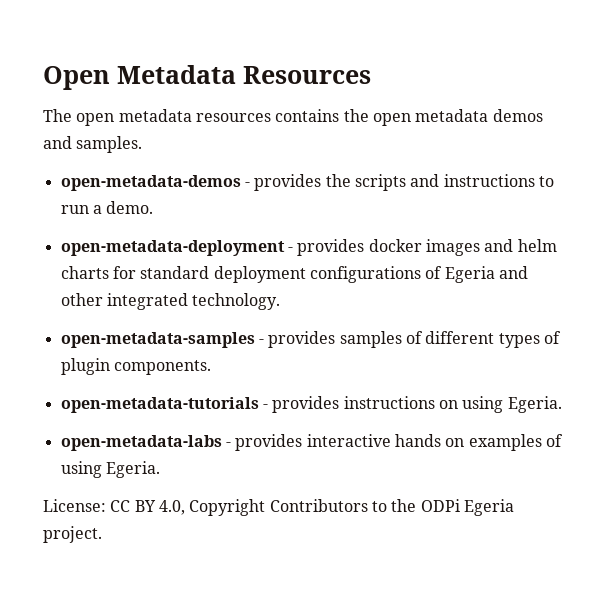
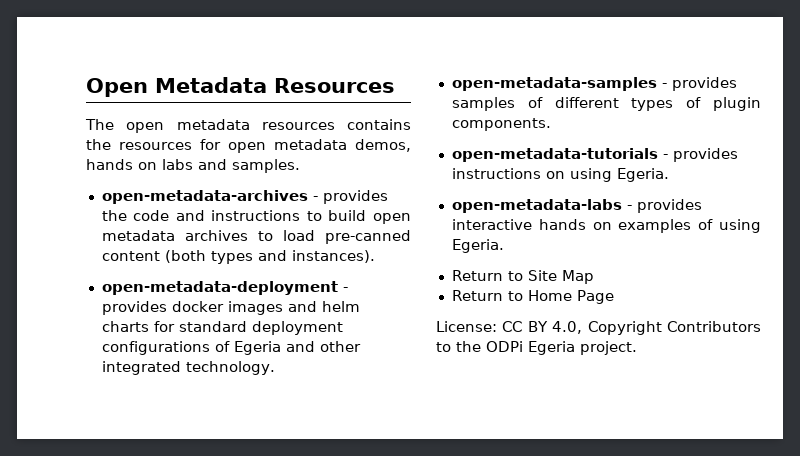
[372,109,543,126] open metadata demos -> [119,139,411,153] [86,159,193,170] resources for open metadata demos, hands on labs
[60,175,241,191] open-metadata-demos -> [101,190,308,204] open-metadata-archives
[354,174,406,191] scripts -> [133,210,170,221] code
[60,201,154,214] run a demo. -> [328,210,411,224] [101,230,411,244] [101,250,375,264] build open metadata archives to load pre-canned content (both types and instances).
(160, 469) none -> [451,270,594,284] [451,290,614,304] // Return to Site Map // Return to Home Page

